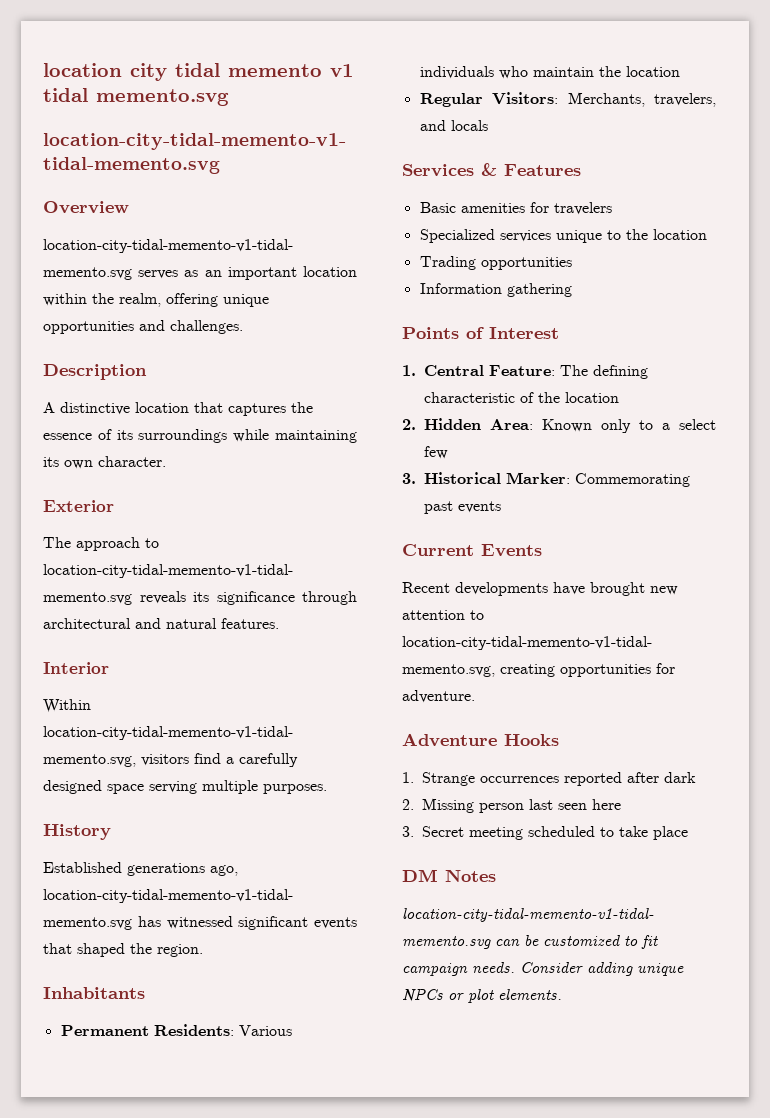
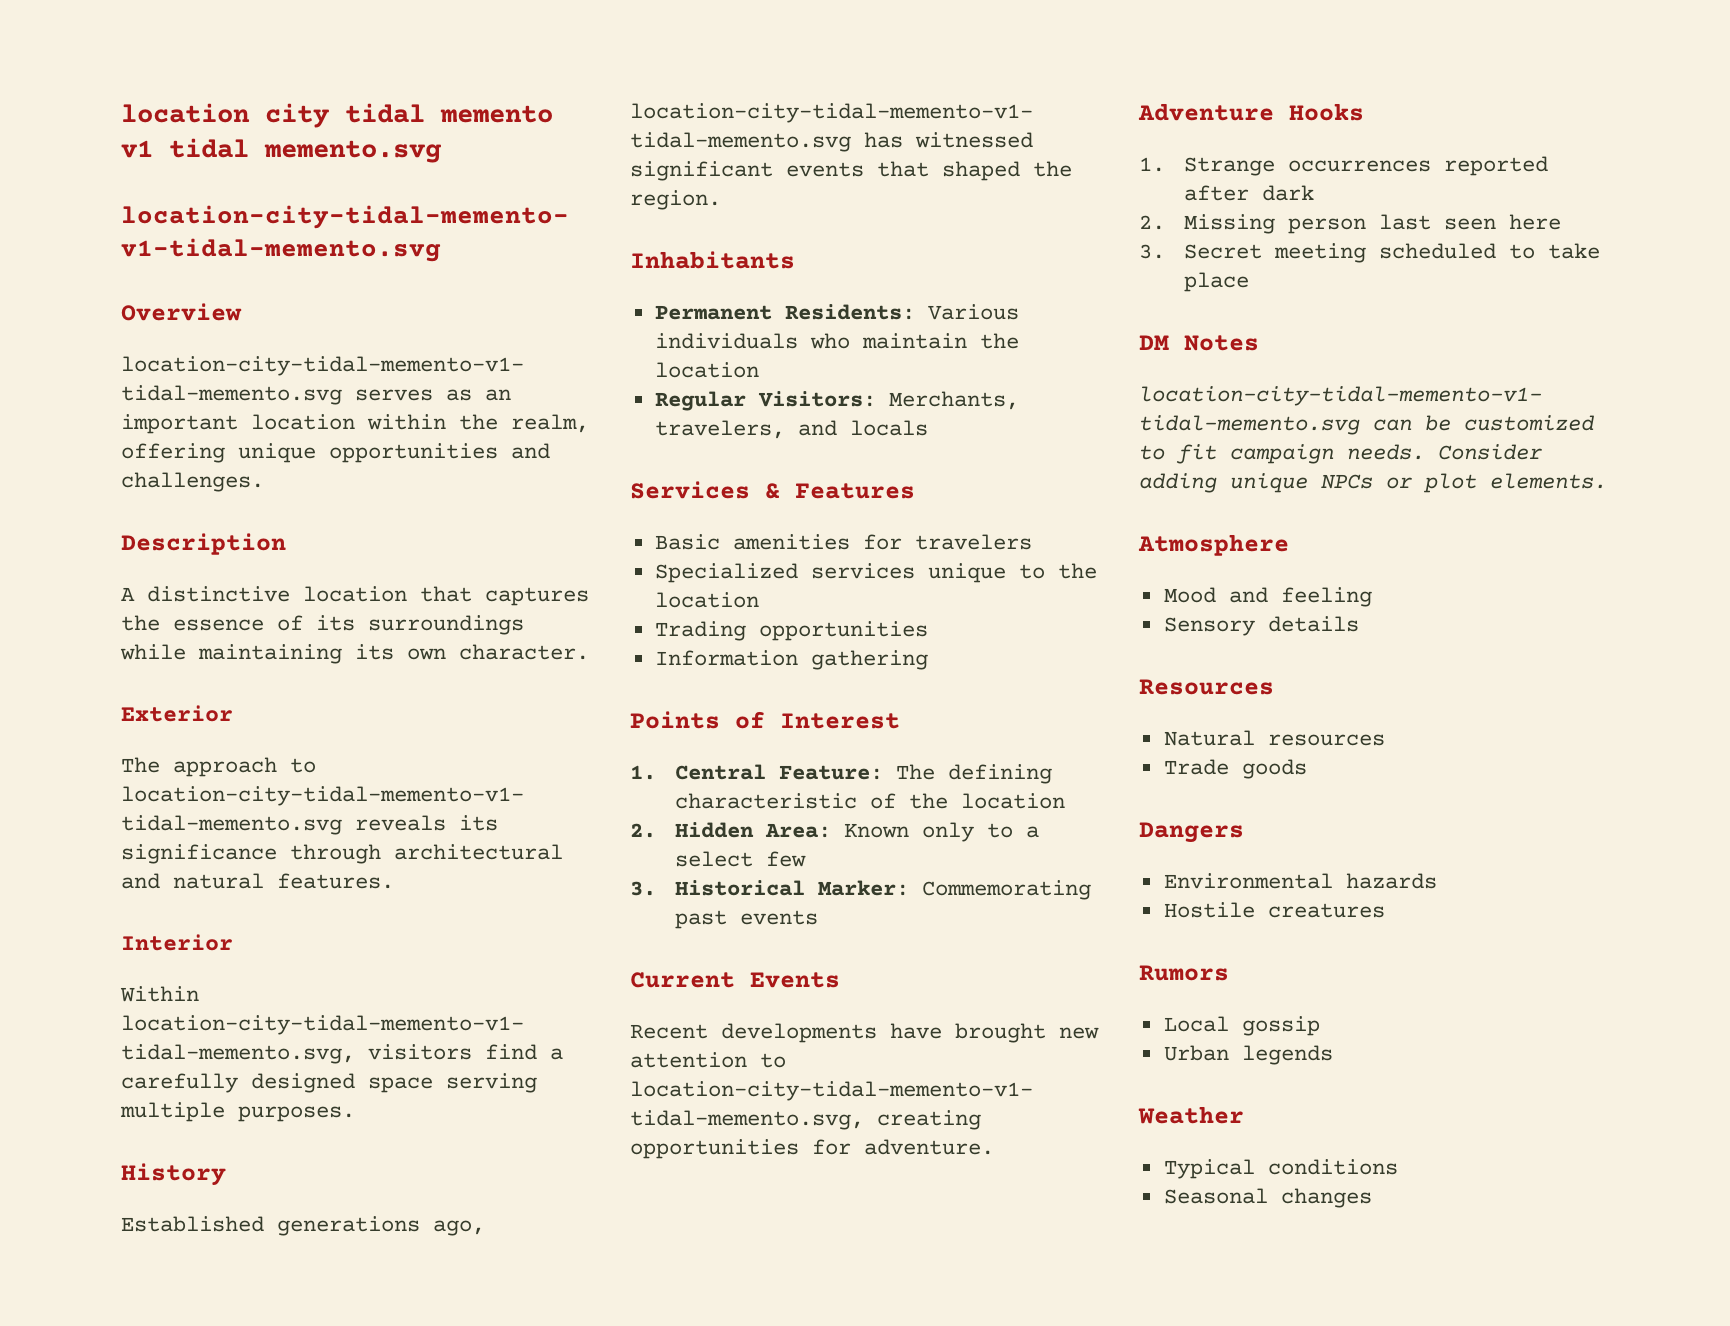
(562, 994) none -> [1138,534,1289,556] [1163,587,1372,607] [1163,616,1359,636] [1139,679,1274,695] [1163,730,1385,746] [1163,759,1307,779] [1139,822,1244,843] [1163,873,1437,889] [1163,902,1385,918] [1139,965,1229,981] [1163,1016,1320,1036] [1163,1045,1333,1065] [1138,1106,1244,1124] [1163,1159,1398,1179] [1163,1188,1372,1208] // Atmosphere // Mood and feeling // Sensory details // Resources // Natural resources // Trade goods // Dangers // Environmental hazards // Hostile creatures // Rumors // Local gossip // Urban legends // Weather // Typical conditions // Seasonal changes

